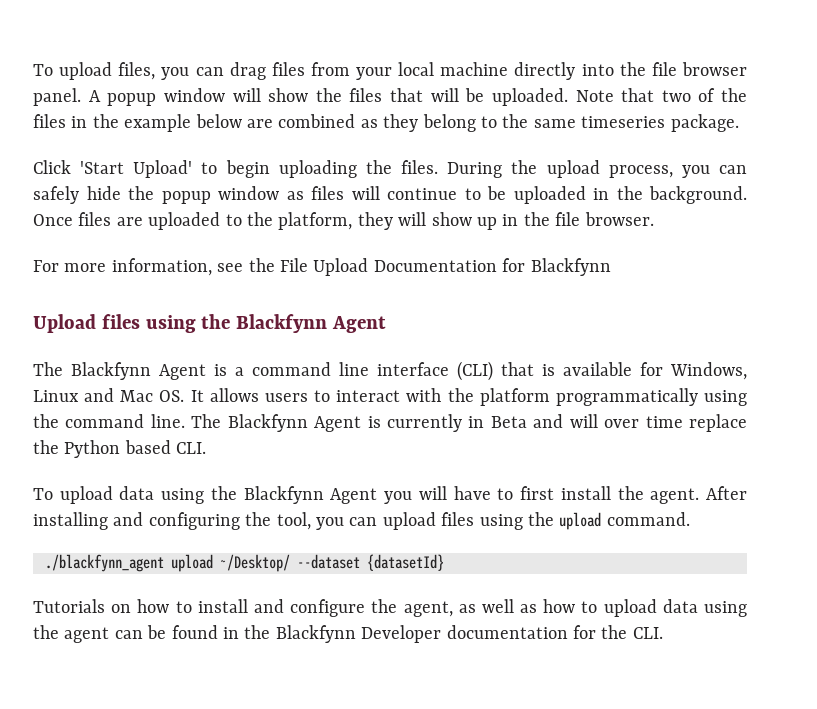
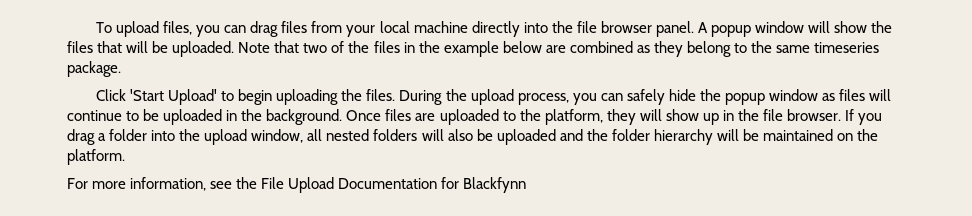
(654, 219) none -> [845,109,883,125] [67,129,879,145] [67,149,125,165] If you drag a folder into the upload window, all nested folders will also be uploaded and the folder hierarchy will be maintained on the platform.
[33,314,387,333] [33,361,747,381] [33,388,747,406] [33,414,748,432] [33,440,207,458] [33,486,748,504] [33,512,690,530] [45,554,444,572] [33,599,747,617] [33,625,663,643] // Upload files using the Blackfynn Agent // The Blackfynn Agent is a command line interface (CLI) that is available for Windows, Linux and Mac OS. It allows users to interact with the platform programmatically using the command line. The Blackfynn Agent is currently in Beta and will over time replace the Python based CLI. // To upload data using the Blackfynn Agent you will have to first install the agent. After installing and configuring the tool, you can upload files using the upload command. // ./blackfynn_agent upload ~/Desktop/ --dataset {datasetId} // Tutorials on how to install and configure the agent, as well as how to upload data using the agent can be found in the Blackfynn Developer documentation for the CLI. -> (527, 185) none

